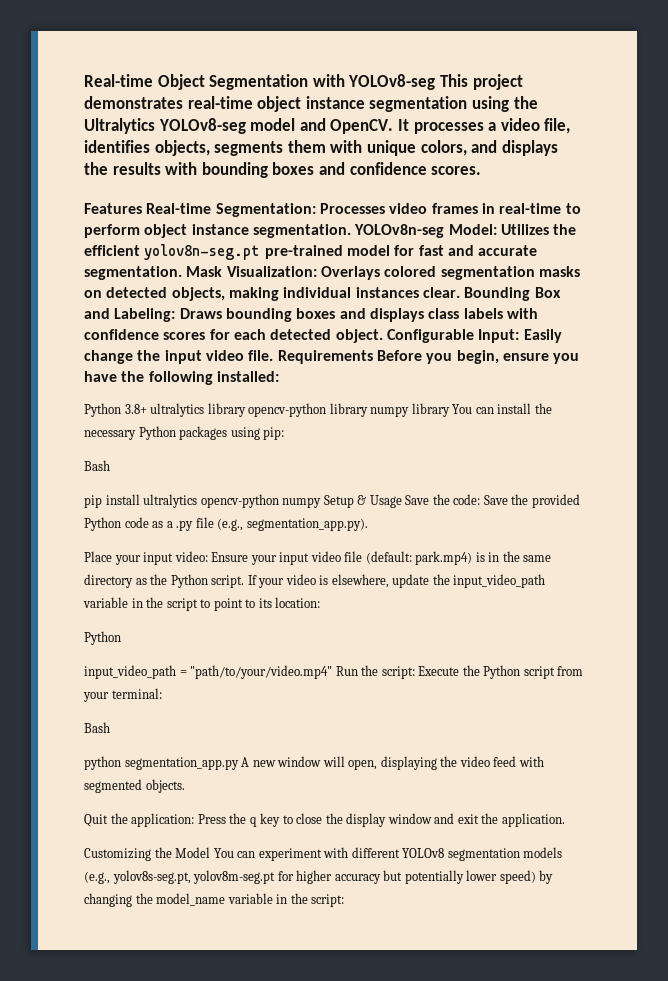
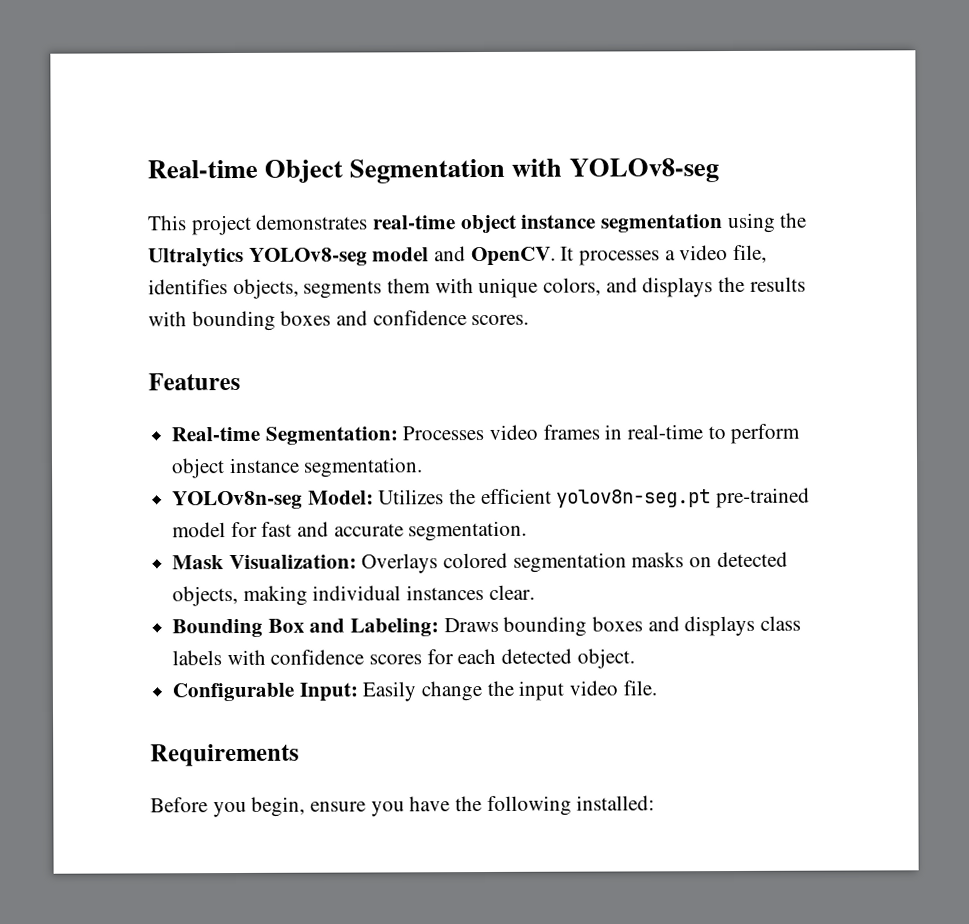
(436, 82) none -> (719, 170) //
(142, 208) none -> (241, 381) //
(351, 231) none -> (424, 467) //
(182, 273) none -> (528, 531) //
(460, 292) none -> (535, 592) //
(383, 336) none -> (635, 658) //
(274, 355) none -> (657, 688) //
(373, 357) none -> (300, 755) //
[84,403,552,417] [84,426,285,440] [84,460,110,471] [84,494,580,508] [84,517,368,531] [84,551,552,565] [84,574,546,588] [83,597,321,611] [84,631,121,645] [84,665,584,679] [83,688,162,702] [84,722,110,733] [84,756,544,770] [84,779,185,793] [84,813,565,827] [84,847,563,861] [84,870,554,884] [84,893,345,907] // Python 3.8+ ultralytics library opencv-python library numpy library You can install the necessary Python packages using pip: // Bash // pip install ultralytics opencv-python numpy Setup & Usage Save the code: Save the provided Python code as a .py file (e.g., segmentation_app.py). // Place your input video: Ensure your input video file (default: park.mp4) is in the same directory as the Python script. If your video is elsewhere, update the input_video_path variable in the script to point to its location: // Python // input_video_path = "path/to/your/video.mp4" Run the script: Execute the Python script from your terminal: // Bash // python segmentation_app.py A new window will open, displaying the video feed with segmented objects. // Quit the application: Press the q key to close the display window and exit the application. // Customizing the Model You can experiment with different YOLOv8 segmentation models (e.g., yolov8s-seg.pt, yolov8m-seg.pt for higher accuracy but potentially lower speed) by changing the model_name variable in the script: -> (656, 803) none

